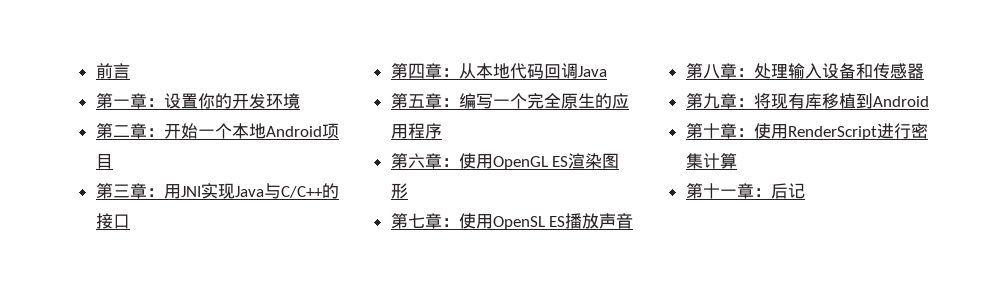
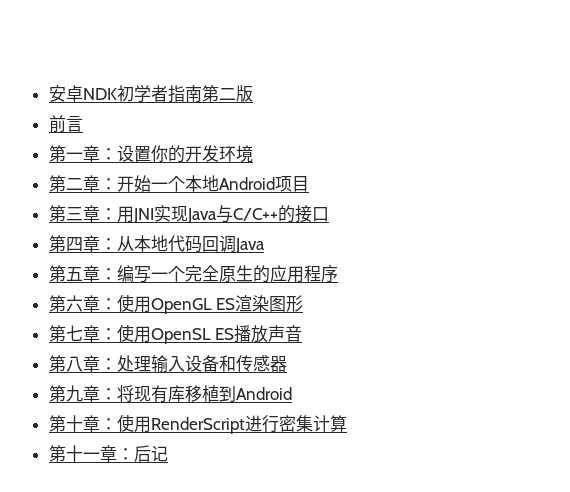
(95, 71) none -> [48,85,253,103] 安卓NDK初学者指南第二版 //

